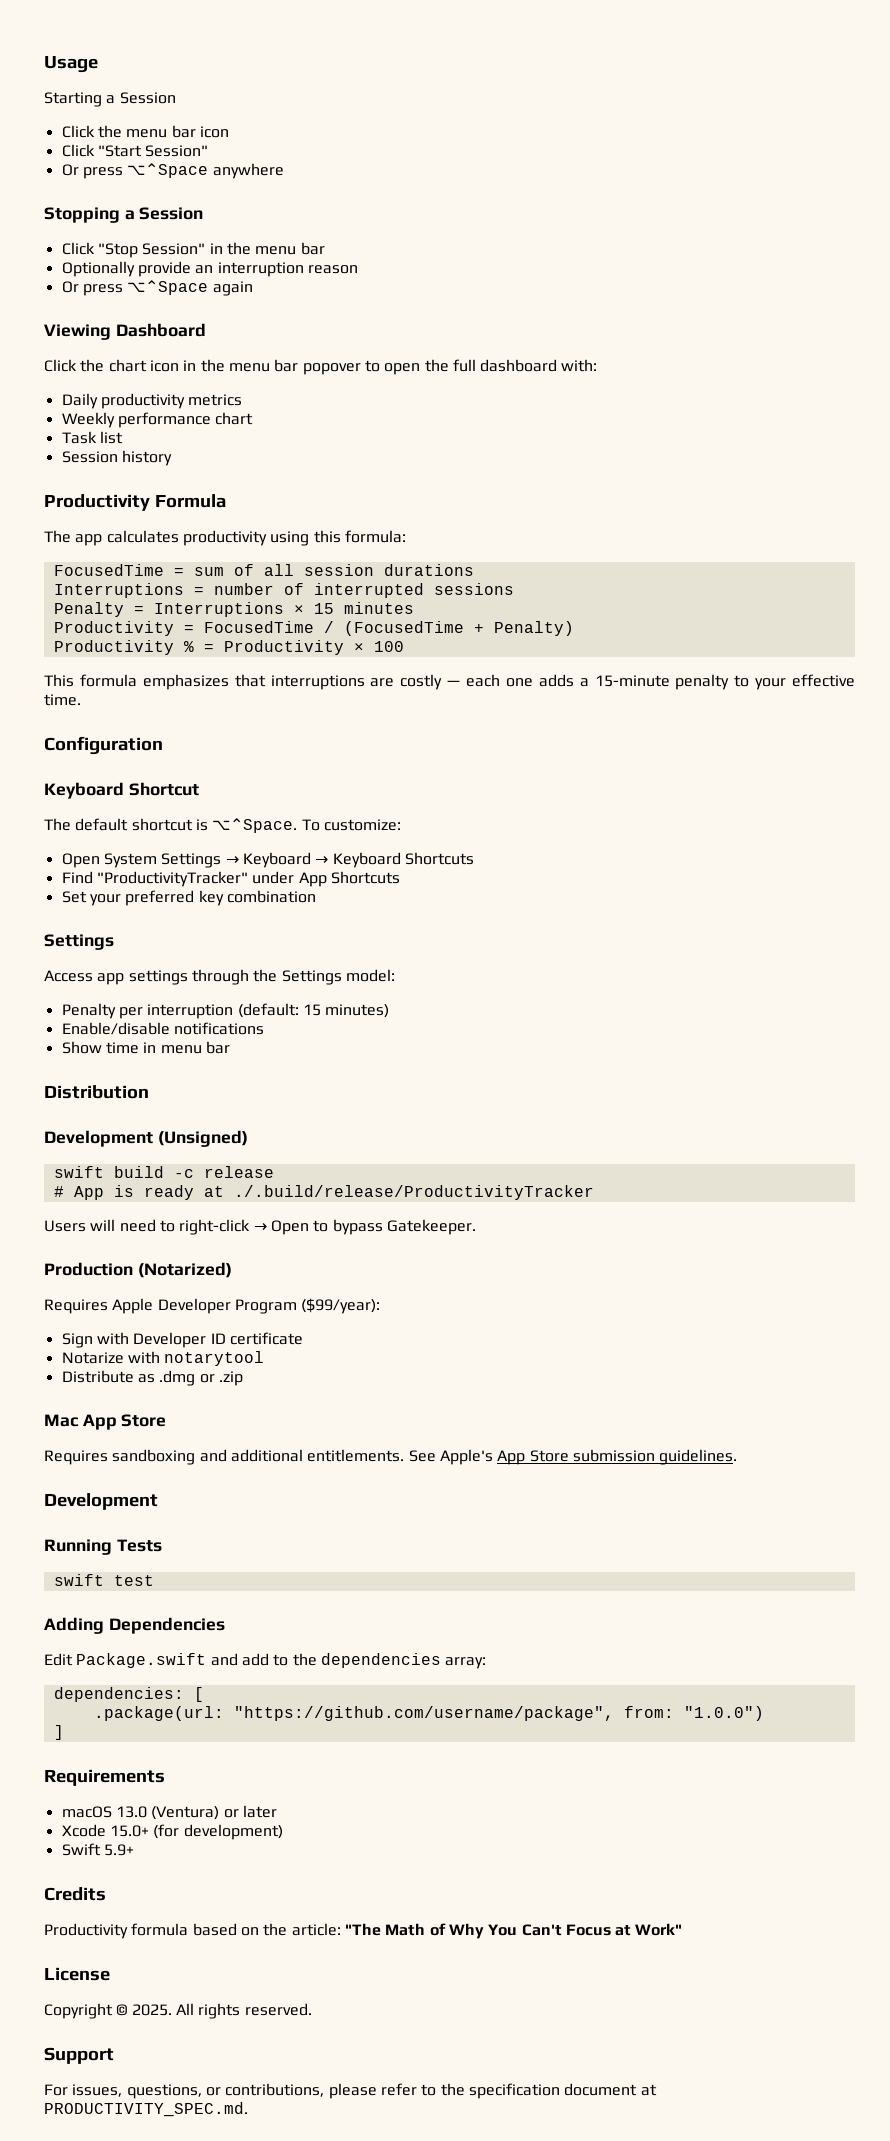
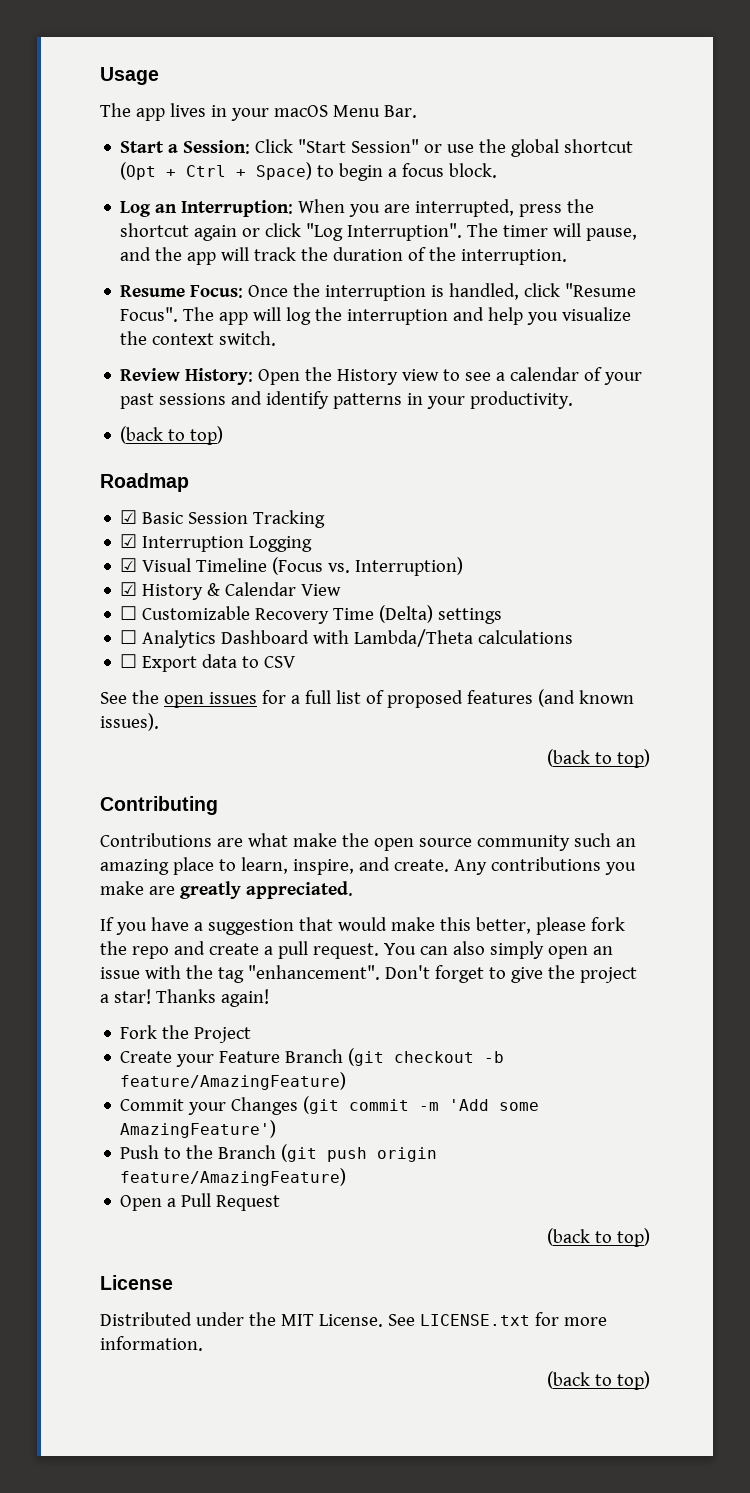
[44,92,176,107] [61,125,229,138] [61,144,209,157] [61,163,284,179] [44,207,204,223] [61,242,325,258] [61,261,358,277] [61,280,253,296] [44,323,206,340] [44,359,598,375] [61,393,243,409] [61,412,254,428] [61,431,123,444] [61,450,172,466] [44,494,226,511] [44,530,406,546] [53,564,474,576] [53,583,514,598] [53,602,414,617] [53,621,574,636] [53,640,404,655] [44,674,855,690] [44,694,81,706] [44,736,163,755] [44,782,199,799] [44,818,401,833] [61,852,474,868] [61,871,400,887] [61,890,316,906] [44,934,114,950] [44,969,395,985] [61,1003,390,1019] [61,1022,264,1035] [61,1041,230,1054] [44,1085,149,1099] [44,1130,248,1147] [53,1166,274,1178] [53,1185,594,1200] [44,1219,476,1235] [44,1262,232,1278] [44,1298,381,1314] [61,1332,303,1348] [61,1351,265,1366] [61,1370,243,1386] [44,1414,167,1430] [44,1449,738,1465] [44,1493,158,1510] [44,1539,162,1555] [53,1574,154,1586] [44,1617,225,1634] [44,1653,487,1669] [53,1687,204,1702] [93,1706,764,1721] [53,1725,64,1740] [44,1769,165,1786] [61,1805,277,1820] [61,1824,283,1840] [61,1843,134,1856] [44,1887,106,1901] [44,1923,683,1939] [44,1967,110,1981] [44,2003,312,2019] [44,2047,114,2064] [44,2083,657,2099] [44,2102,248,2117] Starting a Session // Click the menu bar icon // Click "Start Session" // Or press ⌥⌃Space anywhere // Stopping a Session // Click "Stop Session" in the menu bar // Optionally provide an interruption reason // Or press ⌥⌃Space again // Viewing Dashboard // Click the chart icon in the menu bar popover to open the full dashboard with: // Daily productivity metrics // Weekly performance chart // Task list // Session history // Productivity Formula // The app calculates productivity using this formula: // FocusedTime = sum of all session durations // Interruptions = number of interrupted sessions // Penalty = Interruptions × 15 minutes // Productivity = FocusedTime / (FocusedTime + Penalty) // Productivity % = Productivity × 100 // This formula emphasizes that interruptions are costly — each one adds a 15-minute penalty to your effective time. // Configuration // Keyboard Shortcut // The default shortcut is ⌥⌃Space. To customize: // Open System Settings → Keyboard → Keyboard Shortcuts // Find "ProductivityTracker" under App Shortcuts // Set your preferred key combination // Settings // Access app settings through the Settings model: // Penalty per interruption (default: 15 minutes) // Enable/disable notifications // Show time in menu bar // Distribution // Development (Unsigned) // swift build -c release // # App is ready at ./.build/release/ProductivityTracker // Users will need to right-click → Open to bypass Gatekeeper. // Production (Notarized) // Requires Apple Developer Program ($99/year): // Sign with Developer ID certificate // Notarize with notarytool // Distribute as .dmg or .zip // Mac App Store // Requires sandboxing and additional entitlements. See Apple's App Store submission guidelines. // Development // Running Tests // swift test // Adding Dependencies // Edit Package.swift and add to the dependencies array: // dependencies: [ // .package(url: "https://github.com/username/package", from: "1.0.0") // ] // Requirements // macOS 13.0 (Ventura) or later // Xcode 15.0+ (for development) // Swift 5.9+ // Credits // Productivity formula based on the article: "The Math of Why You Can't Focus at Work" // License // Copyright © 2025. All rights reserved. // Support // For issues, questions, or contributions, please refer to the specification document at PRODUCTIVITY_SPEC.md. -> [100,103,417,121] [120,139,634,157] [120,162,498,181] [120,199,595,217] [120,223,638,241] [120,247,568,265] [120,283,637,301] [120,307,632,325] [120,331,277,346] [120,367,643,385] [120,391,574,409] [120,426,224,445] [100,473,189,492] [120,510,326,528] [120,534,313,552] [120,557,464,576] [120,582,342,600] [120,605,503,624] [120,629,574,648] [120,654,297,672] [100,689,634,708] [100,713,159,731] [547,749,650,768] [100,796,218,815] [100,833,636,851] [100,857,636,875] [100,881,353,899] [100,917,625,935] [100,941,613,959] [100,965,637,983] [100,989,269,1007] [120,1025,252,1043] [120,1048,505,1067] [120,1072,347,1090] [120,1096,540,1115] [120,1120,277,1138] [120,1144,438,1162] [120,1168,347,1186] [120,1193,281,1211] [547,1228,650,1247] [100,1275,173,1290] [100,1312,607,1327] [100,1336,203,1351] [547,1371,650,1390] The app lives in your macOS Menu Bar. // Start a Session: Click "Start Session" or use the global shortcut (Opt + Ctrl + Space) to begin a focus block. // Log an Interruption: When you are interrupted, press the shortcut again or click "Log Interruption". The timer will pause, and the app will track the duration of the interruption. // Resume Focus: Once the interruption is handled, click "Resume Focus". The app will log the interruption and help you visualize the context switch. // Review History: Open the History view to see a calendar of your past sessions and identify patterns in your productivity. // (back to top) // Roadmap // ☑ Basic Session Tracking // ☑ Interruption Logging // ☑ Visual Timeline (Focus vs. Interruption) // ☑ History & Calendar View // ☐ Customizable Recovery Time (Delta) settings // ☐ Analytics Dashboard with Lambda/Theta calculations // ☐ Export data to CSV // See the open issues for a full list of proposed features (and known issues). // (back to top) // Contributing // Contributions are what make the open source community such an amazing place to learn, inspire, and create. Any contributions you make are greatly appreciated. // If you have a suggestion that would make this better, please fork the repo and create a pull request. You can also simply open an issue with the tag "enhancement". Don't forget to give the project a star! Thanks again! // Fork the Project // Create your Feature Branch (git checkout -b feature/AmazingFeature) // Commit your Changes (git commit -m 'Add some AmazingFeature') // Push to the Branch (git push origin feature/AmazingFeature) // Open a Pull Request // (back to top) // License // Distributed under the MIT License. See LICENSE.txt for more information. // (back to top)

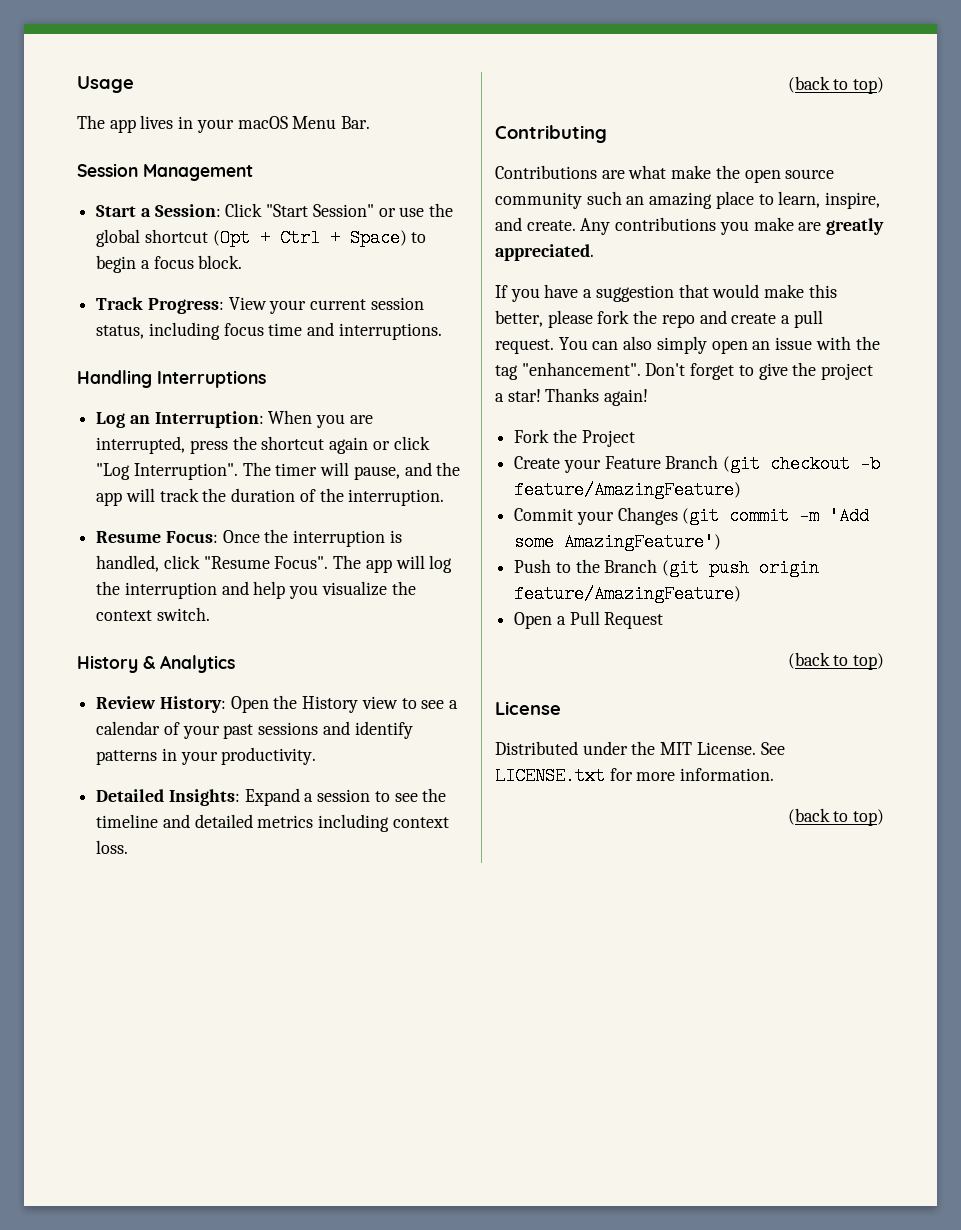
(417, 111) none -> [77,163,253,181] // Session Management
(498, 170) none -> [96,297,424,314] [96,322,442,340] [77,370,266,388] // Track Progress: View your current session status, including focus time and interruptions. // Handling Interruptions
(277, 338) none -> [77,655,235,673] // History & Analytics
[120,426,224,445] [100,473,189,492] [120,510,326,528] [120,534,313,552] [120,557,464,576] [120,582,342,600] [120,605,503,624] [120,629,574,648] [120,654,297,672] [100,689,634,708] [100,713,159,731] (back to top) // Roadmap // ☑ Basic Session Tracking // ☑ Interruption Logging // ☑ Visual Timeline (Focus vs. Interruption) // ☑ History & Calendar View // ☐ Customizable Recovery Time (Delta) settings // ☐ Analytics Dashboard with Lambda/Theta calculations // ☐ Export data to CSV // See the open issues for a full list of proposed features (and known issues). -> [96,788,447,806] [96,814,449,832] [96,840,129,854] Detailed Insights: Expand a session to see the timeline and detailed metrics including context loss.

